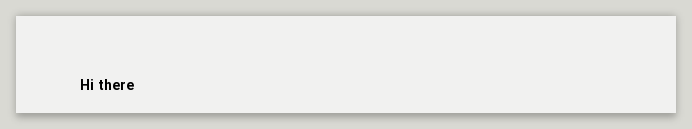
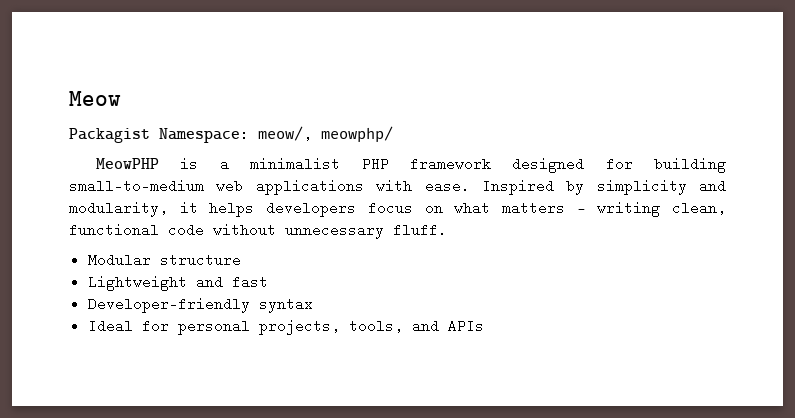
[80,79,134,90] Hi there -> [69,91,121,106] [69,126,393,143] [96,157,726,173] [69,179,726,195] [69,201,726,217] [69,223,447,239] [87,253,241,267] [87,275,268,291] [87,297,313,313] [87,319,484,335] Meow // Packagist Namespace: meow/, meowphp/ // MeowPHP is a minimalist PHP framework designed for building small-to-medium web applications with ease. Inspired by simplicity and modularity, it helps developers focus on what matters — writing clean, functional code without unnecessary fluff. // Modular structure // Lightweight and fast // Developer-friendly syntax // Ideal for personal projects, tools, and APIs

